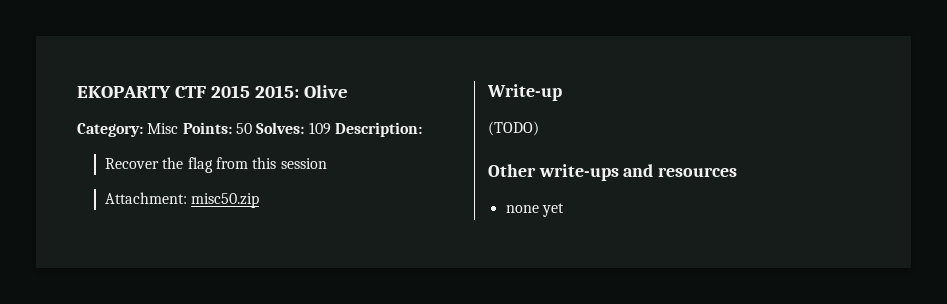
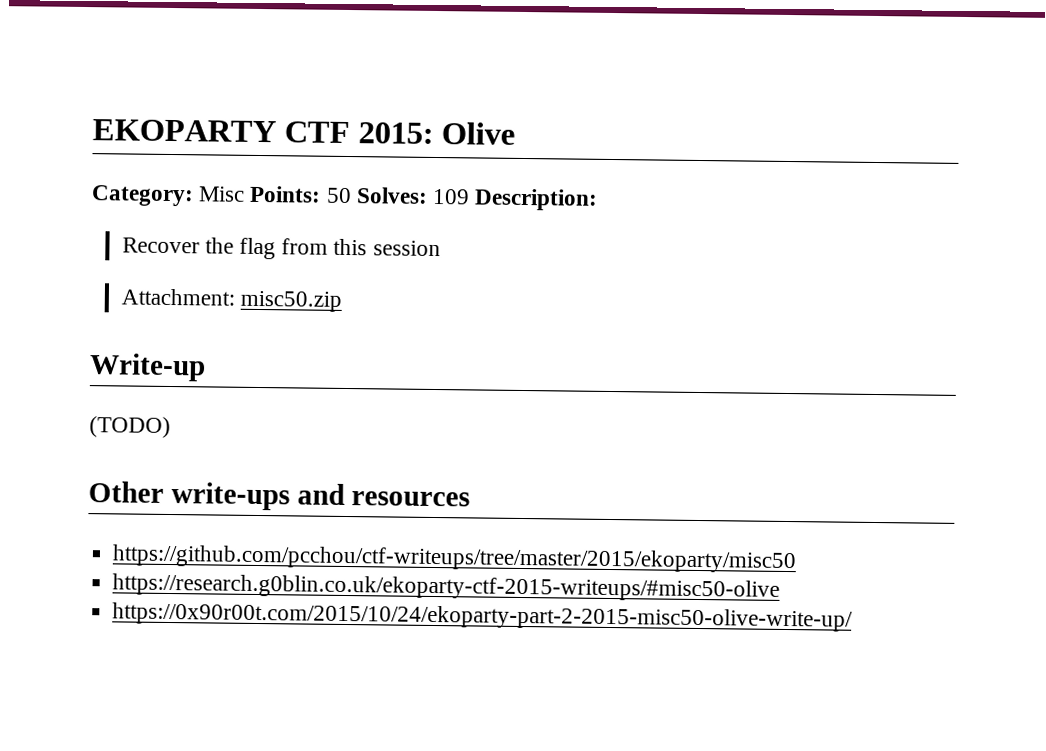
[210,85,250,98] 2015 -> (350, 132) none
[505,203,564,217] none yet -> [112,544,798,574] [112,573,781,602] [112,602,854,632] https://github.com/pcchou/ctf-writeups/tree/master/2015/ekoparty/misc50 // https://research.g0blin.co.uk/ekoparty-ctf-2015-writeups/#misc50-olive // https://0x90r00t.com/2015/10/24/ekoparty-part-2-2015-misc50-olive-write-up/

